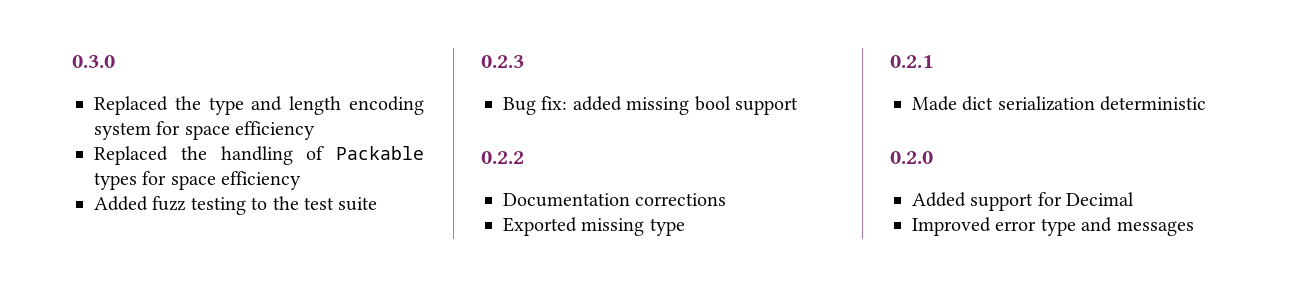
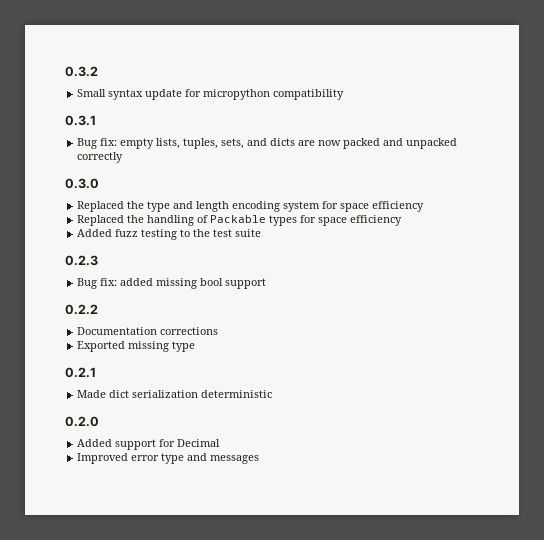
(72, 61) none -> [65,66,98,77] [77,89,345,100] [65,115,96,126] [77,138,458,149] [77,152,124,163] 0.3.2 // Small syntax update for micropython compatibility // 0.3.1 // Bug fix: empty lists, tuples, sets, and dicts are now packed and unpacked correctly //

